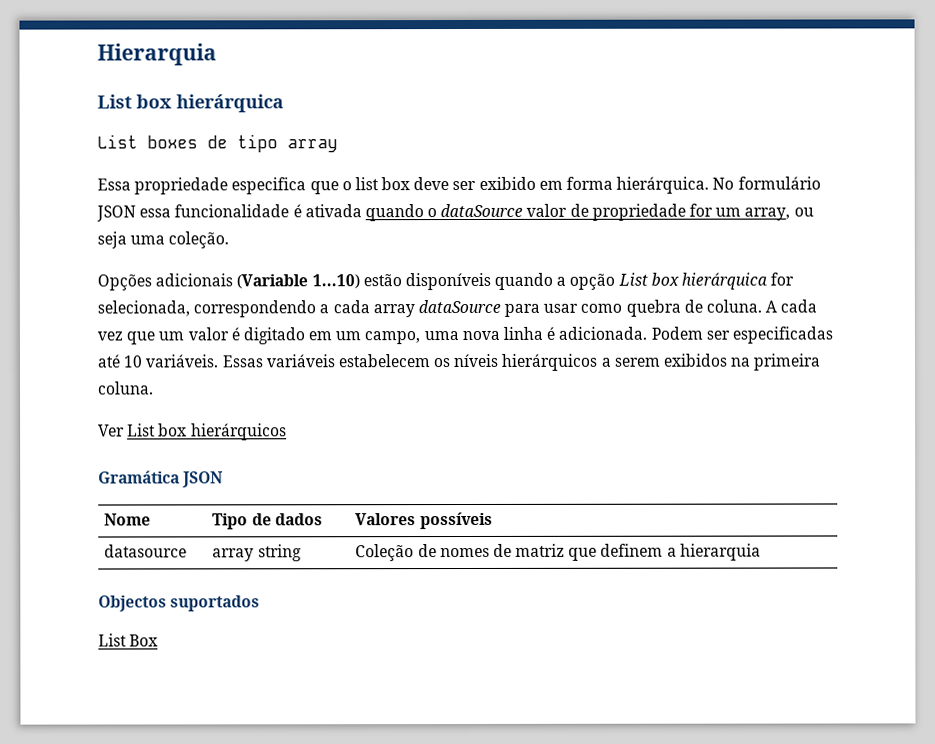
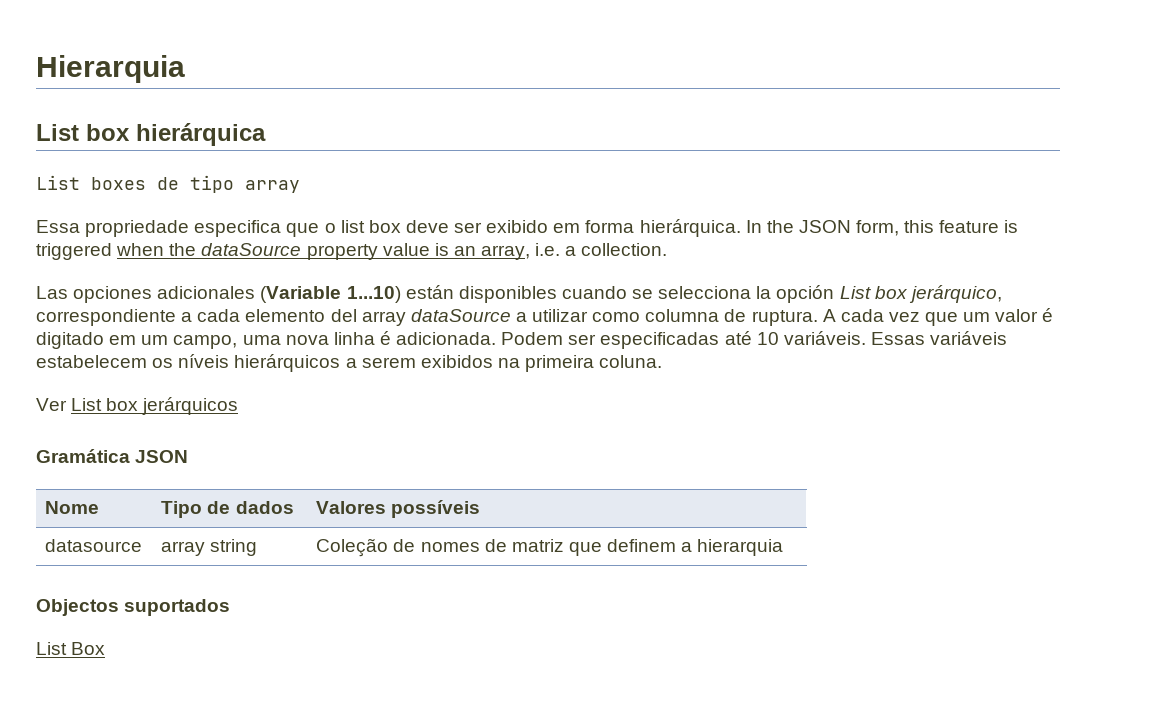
[712,176,821,190] [96,203,814,222] [97,231,230,249] [97,272,795,291] [97,299,763,318] No formulário JSON essa funcionalidade é ativada quando o dataSource valor de propriedade for um array, ou seja uma coleção. // Opções adicionais (Variable 1...10) estão disponíveis quando a opção List box hierárquica for selecionada, correspondendo a cada array dataSource para usar como quebra de coluna. -> [745,220,1019,236] [36,243,668,260] [36,285,1002,303] [36,309,818,326] In the JSON form, this feature is triggered when the dataSource property value is an array, i.e. a collection. // Las opciones adicionales (Variable 1...10) están disponibles cuando se selecciona la opción List box jerárquico, correspondiente a cada elemento del array dataSource a utilizar como columna de ruptura.
[190,423,287,441] hierárquicos -> [142,397,239,415] jerárquicos

